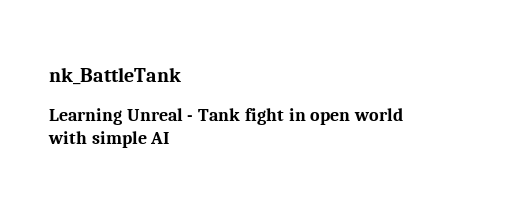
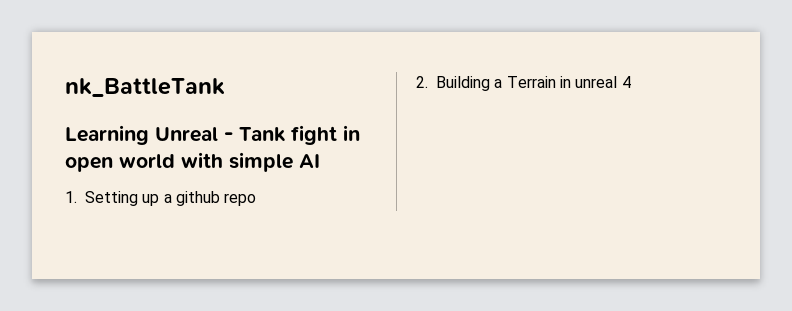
(170, 138) none -> [65,191,257,206] [416,76,631,91] // 1. Setting up a github repo // 2. Building a Terrain in unreal 4

